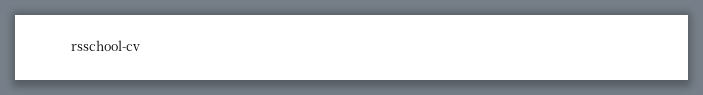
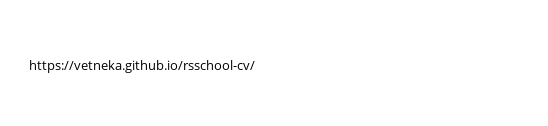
[71,40,140,51] rsschool-cv -> [29,60,255,73] https://vetneka.github.io/rsschool-cv/

